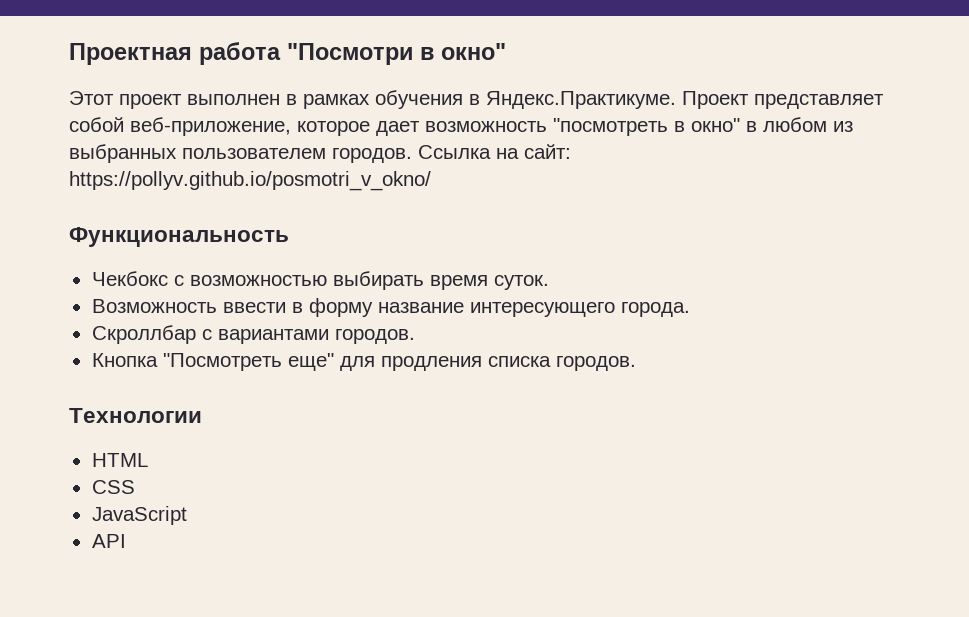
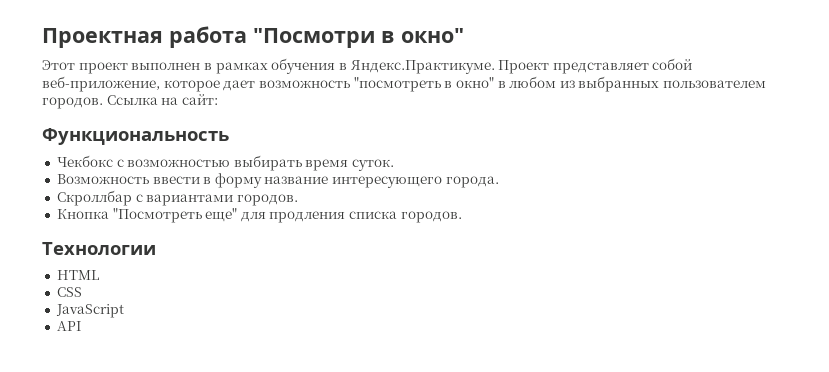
[69,171,431,191] https://pollyv.github.io/posmotri_v_okno/ -> (218, 99) none

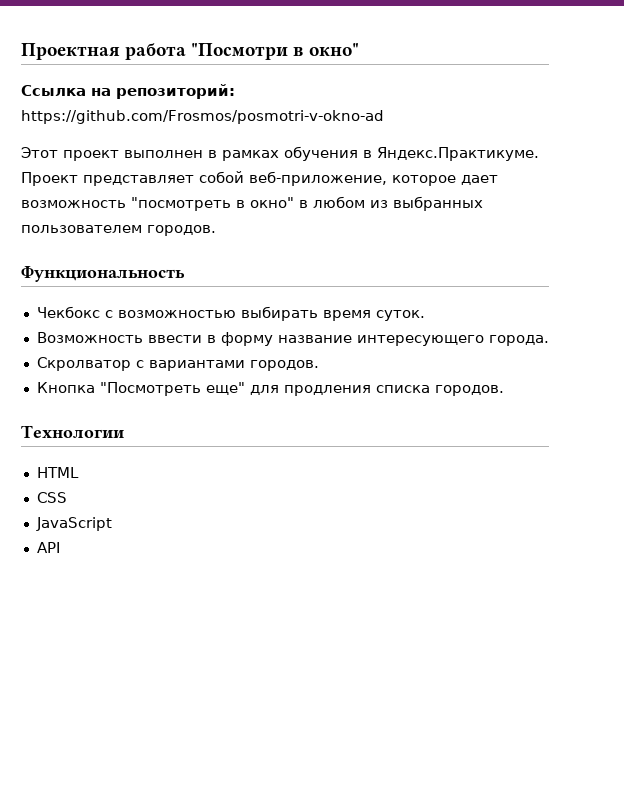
(464, 35) none -> [21,84,235,99] [21,110,384,124] // Ссылка на репозиторий: https://github.com/Frosmos/posmotri-v-okno-ad
[106,94,218,105] Ссылка на сайт: -> (216, 230) none
[56,190,132,206] Скроллбар -> [36,357,131,371] Скролватор

